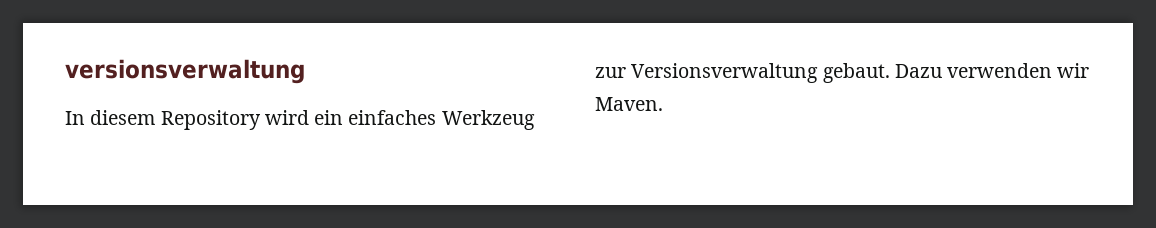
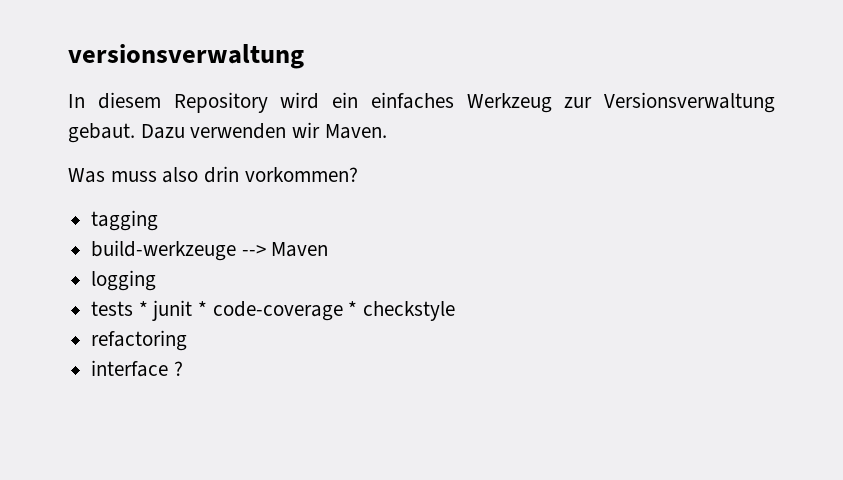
(663, 104) none -> [68,166,358,183] [91,210,159,231] [91,240,329,261] [91,270,157,291] [91,300,456,321] [91,330,188,351] [91,360,183,377] // Was muss also drin vorkommen? // tagging // build-werkzeuge --> Maven // logging // tests * junit * code-coverage * checkstyle // refactoring // interface ?

